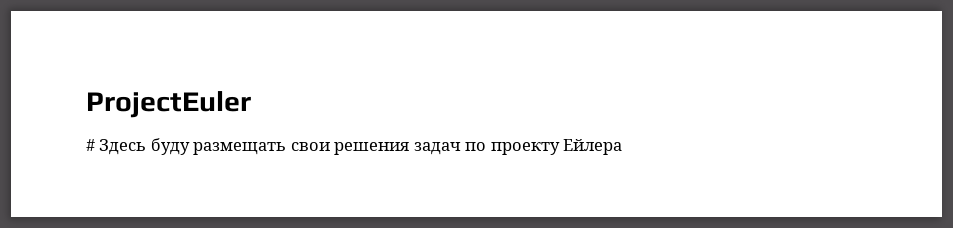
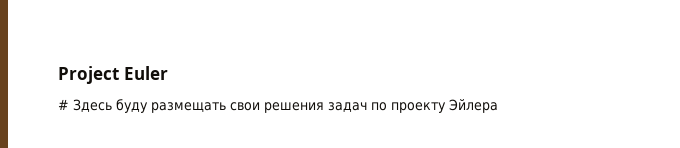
[86,91,251,118] ProjectEuler -> [58,66,168,84] Project Euler
[563,139,623,155] Ейлера -> [449,99,498,113] Эйлера

